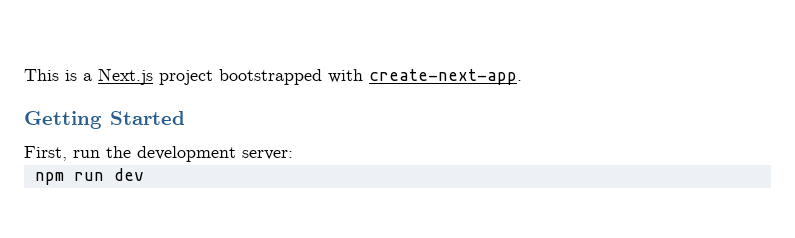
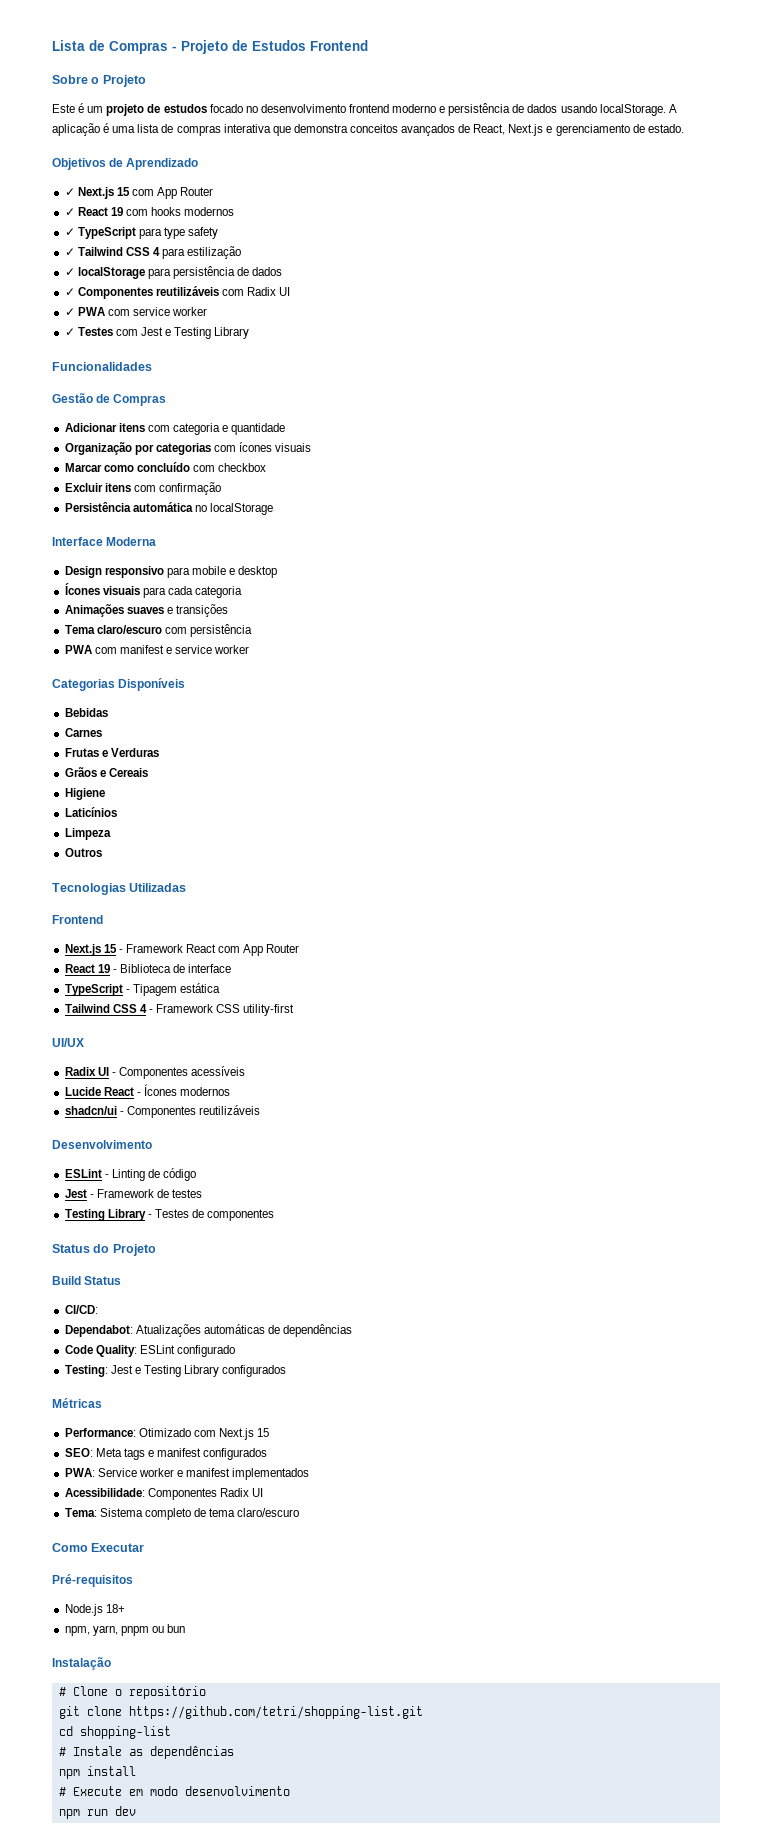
[24,68,522,85] [24,111,185,129] [24,146,293,162] This is a Next.js project bootstrapped with create-next-app. // Getting Started // First, run the development server: -> [52,40,368,54] [52,75,146,87] [52,103,677,116] [52,123,684,136] [52,158,199,170] [64,187,214,199] [64,207,235,216] [64,227,219,239] [64,246,242,259] [64,266,283,279] [64,286,291,299] [64,307,208,316] [64,327,250,339] [52,362,152,371] [52,393,167,406] [64,423,286,435] [64,442,312,455] [64,462,267,472] [64,482,221,495] [64,502,273,515] [52,537,157,546] [64,566,278,578] [64,583,243,598] [64,604,228,617] [64,624,252,637] [64,645,250,654] [52,678,186,691] [64,708,108,717] [64,728,102,737] [64,748,159,757] [64,767,148,777] [64,788,105,800] [64,807,117,817] [64,828,111,840] [64,848,102,857] [52,883,187,895] [52,915,103,924] [64,944,300,956] [64,964,232,973] [64,983,220,996] [64,1004,295,1016] [52,1038,84,1047] [64,1066,246,1079] [64,1084,231,1096] [64,1105,260,1118] [52,1140,152,1149] [64,1168,197,1181] [64,1189,203,1198] [64,1209,275,1221] [52,1244,156,1256] [52,1276,122,1285] [64,1305,98,1314] [64,1324,353,1337] [64,1345,235,1357] [64,1365,287,1377] [52,1398,102,1408] [64,1428,270,1440] [64,1448,268,1460] [64,1468,310,1480] [64,1488,263,1500] [64,1508,300,1520] [52,1543,145,1552] [52,1574,133,1587] [64,1604,125,1616] [64,1624,186,1636] [52,1657,111,1670] [58,1686,206,1699] [58,1706,423,1719] [58,1726,171,1739] [58,1746,234,1759] [58,1766,136,1779] [58,1786,290,1796] Lista de Compras - Projeto de Estudos Frontend // Sobre o Projeto // Este é um projeto de estudos focado no desenvolvimento frontend moderno e persistência de dados usando localStorage. A aplicação é uma lista de compras interativa que demonstra conceitos avançados de React, Next.js e gerenciamento de estado. // Objetivos de Aprendizado // ✓ Next.js 15 com App Router // ✓ React 19 com hooks modernos // ✓ TypeScript para type safety // ✓ Tailwind CSS 4 para estilização // ✓ localStorage para persistência de dados // ✓ Componentes reutilizáveis com Radix UI // ✓ PWA com service worker // ✓ Testes com Jest e Testing Library // Funcionalidades // Gestão de Compras // Adicionar itens com categoria e quantidade // Organização por categorias com ícones visuais // Marcar como concluído com checkbox // Excluir itens com confirmação // Persistência automática no localStorage // Interface Moderna // Design responsivo para mobile e desktop // Ícones visuais para cada categoria // Animações suaves e transições // Tema claro/escuro com persistência // PWA com manifest e service worker // Categorias Disponíveis // Bebidas // Carnes // Frutas e Verduras // Grãos e Cereais // Higiene // Laticínios // Limpeza // Outros // Tecnologias Utilizadas // Frontend // Next.js 15 - Framework React com App Router // React 19 - Biblioteca de interface // TypeScript - Tipagem estática // Tailwind CSS 4 - Framework CSS utility-first // UI/UX // Radix UI - Componentes acessíveis // Lucide React - Ícones modernos // shadcn/ui - Componentes reutilizáveis // Desenvolvimento // ESLint - Linting de código // Jest - Framework de testes // Testing Library - Testes de componentes // Status do Projeto // Build Status // CI/CD: // Dependabot: Atualizações automáticas de dependências // Code Quality: ESLint configurado // Testing: Jest e Testing Library configurados // Métricas // Performance: Otimizado com Next.js 15 // SEO: Meta tags e manifest configurados // PWA: Service worker e manifest implementados // Acessibilidade: Componentes Radix UI // Tema: Sistema completo de tema claro/escuro // Como Executar // Pré-requisitos // Node.js 18+ // npm, yarn, pnpm ou bun // Instalação // # Clone o repositório // git clone https://github.com/tetri/shopping-list.git // cd shopping-list // # Instale as dependências // npm install // # Execute em modo desenvolvimento

